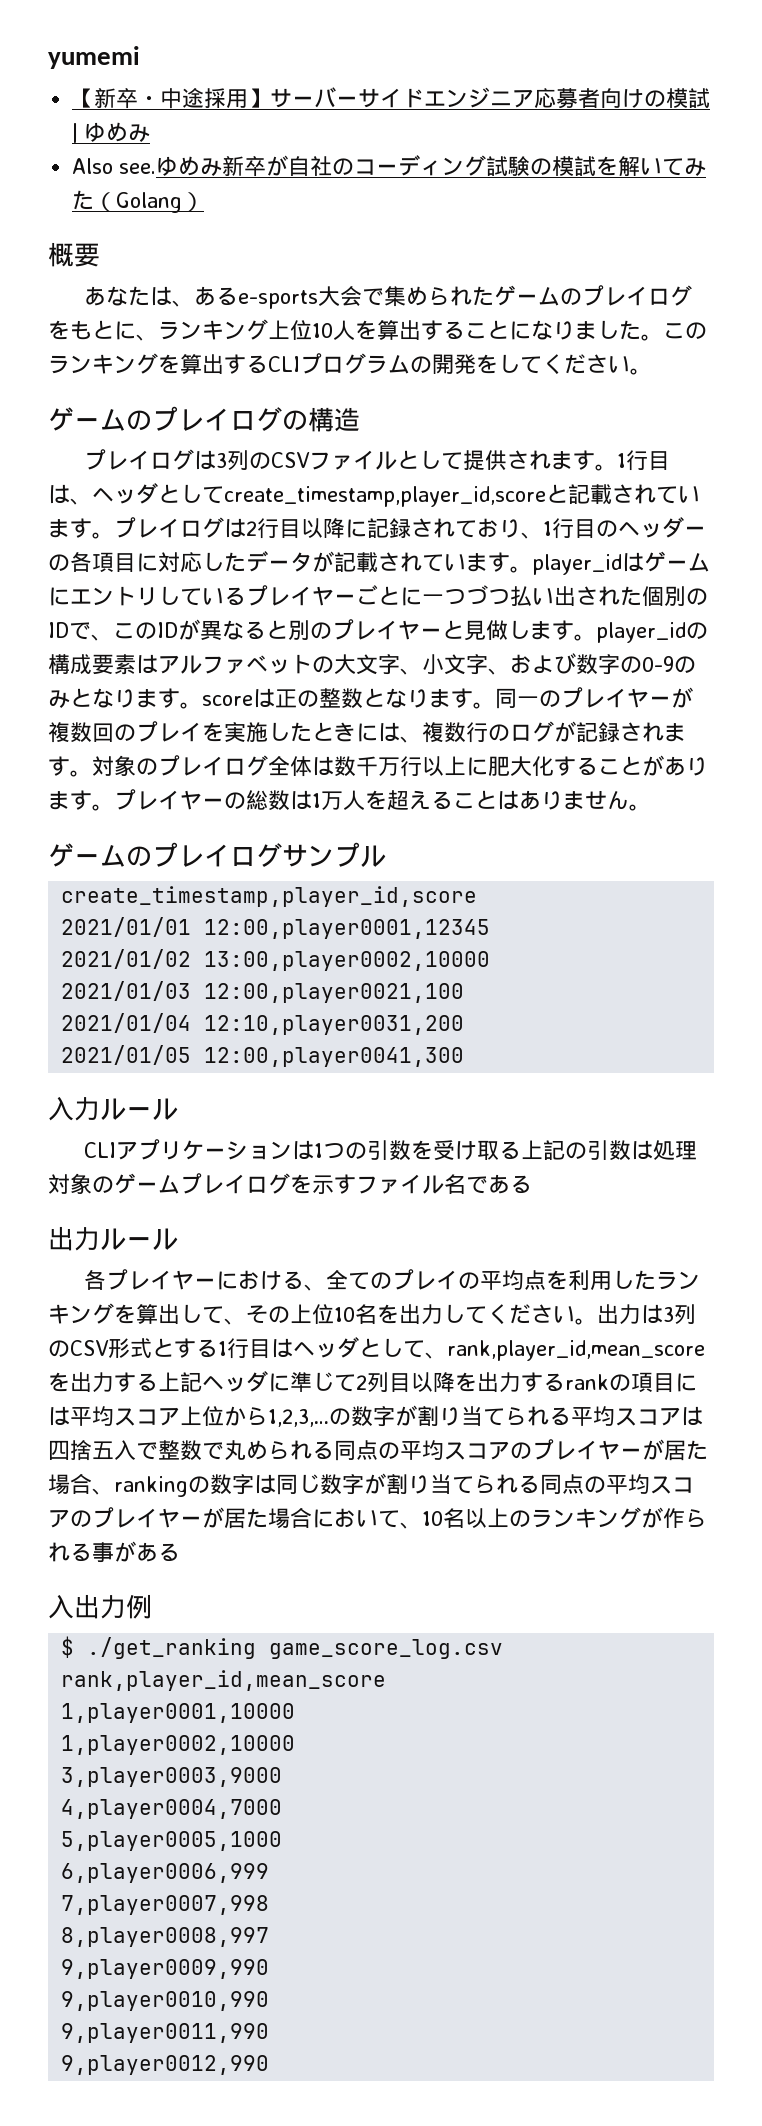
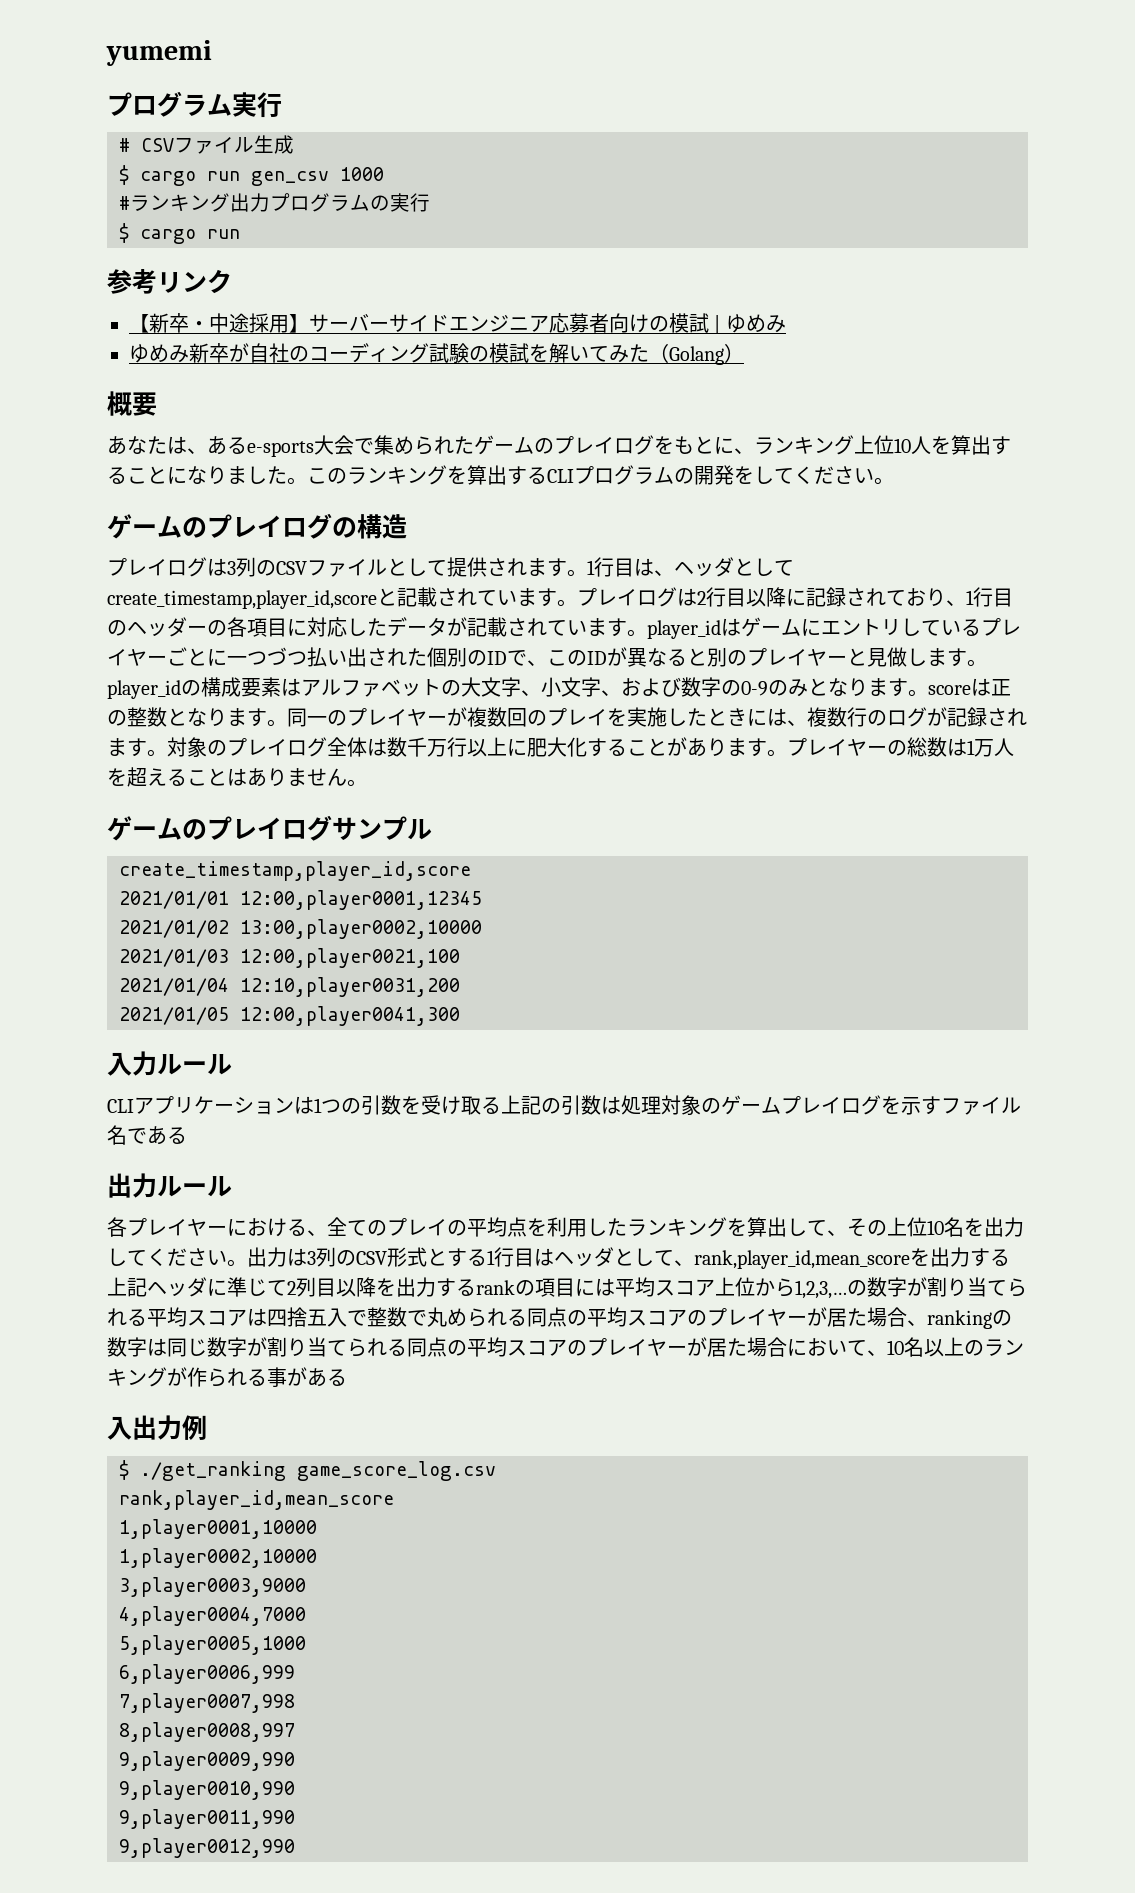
(140, 57) none -> [107,91,282,118] [119,135,294,154] [119,165,384,186] [119,193,430,212] [119,223,240,244] [107,269,232,294] // プログラム実行 // # CSVファイル生成 // $ cargo run gen_csv 1000 // #ランキング出力プログラムの実行 // $ cargo run // 参考リンク
[72,158,157,174] Also see. -> (786, 324) none

